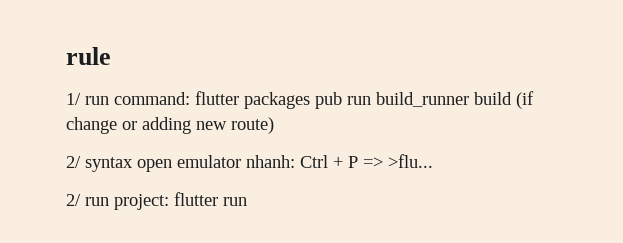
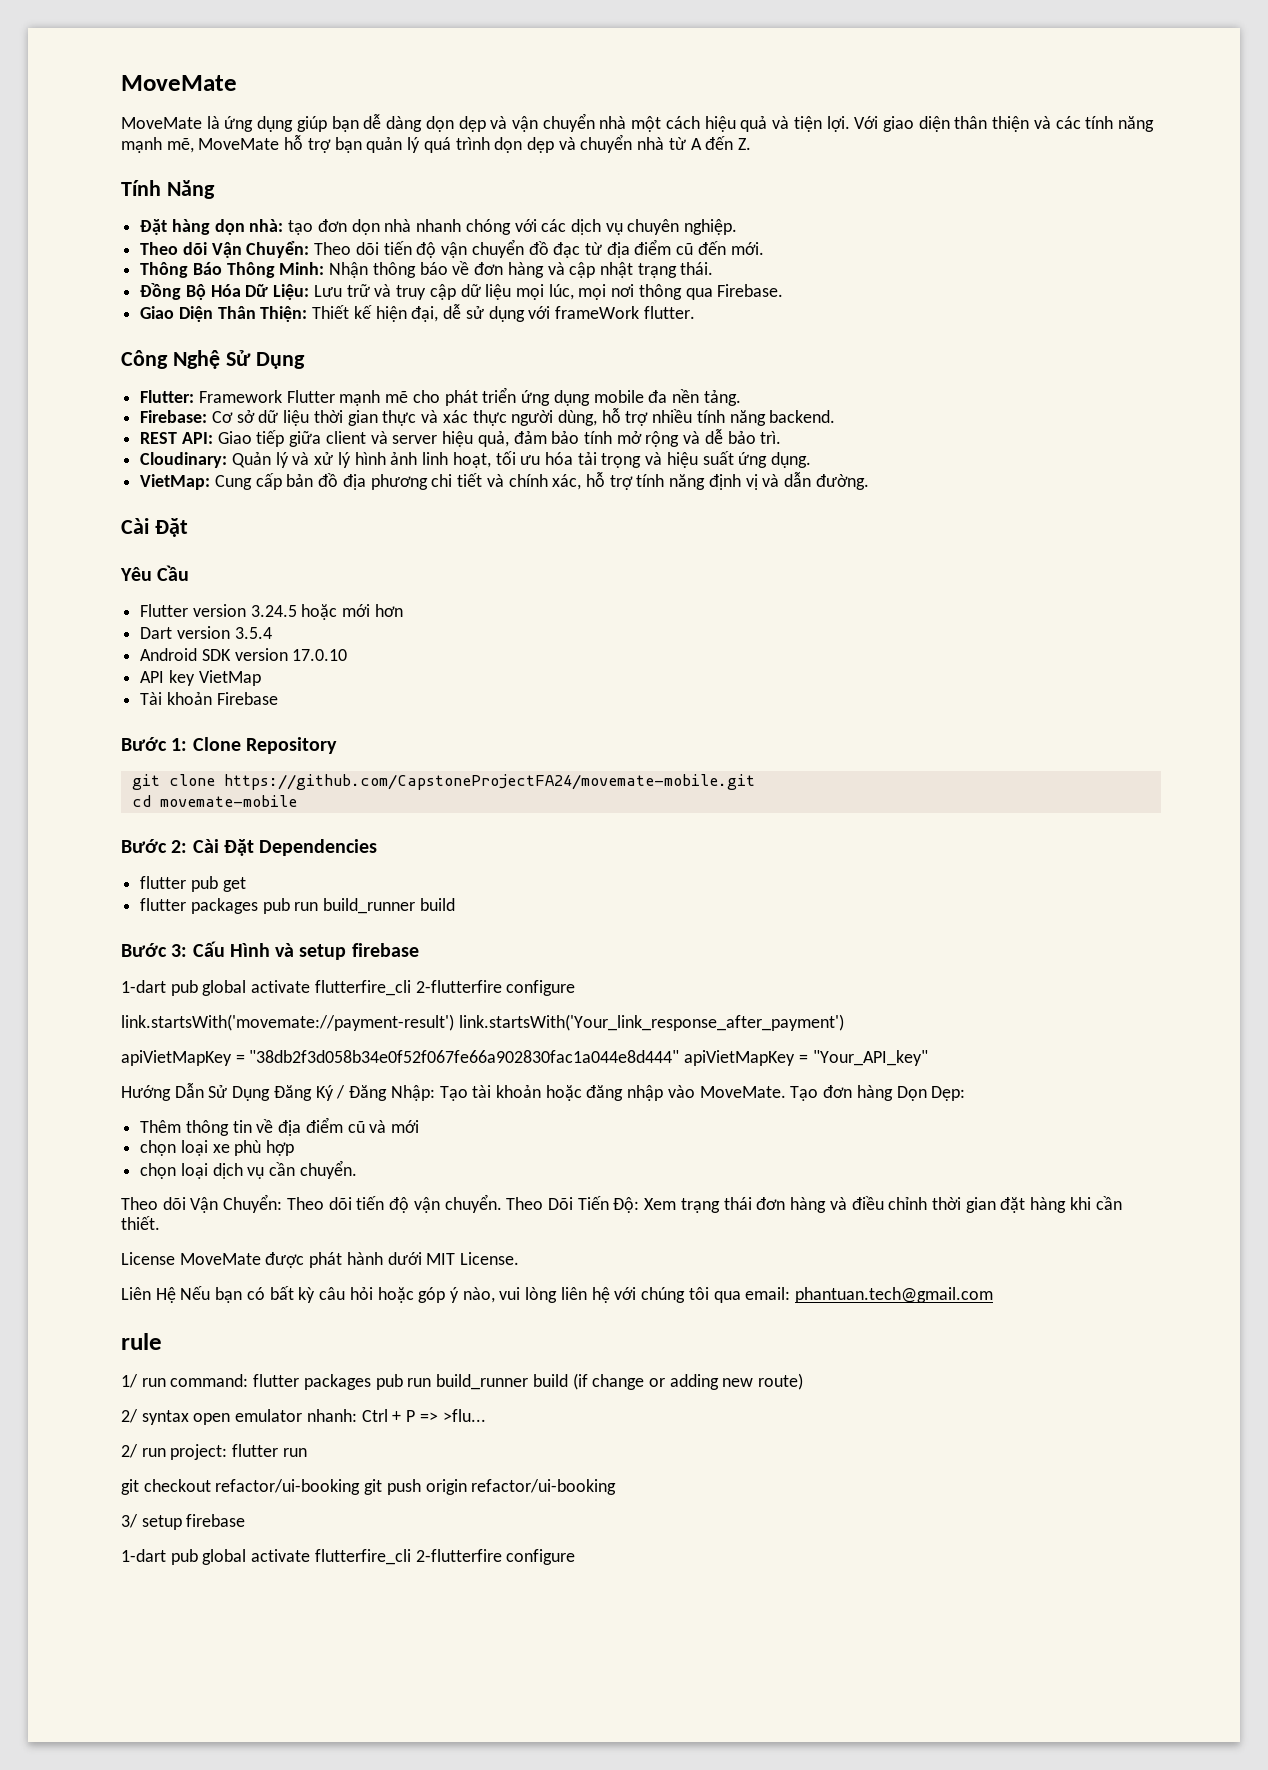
(66, 56) none -> [121,75,237,91] [121,113,1155,132] [121,134,752,153] [121,180,215,199] [140,219,738,235] [140,239,764,258] [140,261,714,278] [140,283,784,300] [140,304,695,322] [121,350,305,369] [140,387,741,406] [140,408,836,426] [140,429,782,447] [140,451,812,468] [140,472,869,490] [121,518,188,537] [120,565,190,581] [140,604,403,620] [140,626,272,639] [140,648,348,661] [140,670,261,686] [140,692,278,705] [121,737,337,754] [131,774,755,790] [131,795,297,807] [121,839,378,856] [140,876,246,892] [140,898,455,914] [121,941,419,960] [121,980,576,996] [121,1014,844,1031] [121,1050,928,1066] [121,1083,966,1101] [140,1117,420,1136] [140,1140,295,1156] [140,1160,357,1179] [121,1194,1122,1213] [121,1216,160,1230] [121,1252,520,1268] [121,1286,993,1303] MoveMate // MoveMate là ứng dụng giúp bạn dễ dàng dọn dẹp và vận chuyển nhà một cách hiệu quả và tiện lợi. Với giao diện thân thiện và các tính năng mạnh mẽ, MoveMate hỗ trợ bạn quản lý quá trình dọn dẹp và chuyển nhà từ A đến Z. // Tính Năng // Đặt hàng dọn nhà: tạo đơn dọn nhà nhanh chóng với các dịch vụ chuyên nghiệp. // Theo dõi Vận Chuyển: Theo dõi tiến độ vận chuyển đồ đạc từ địa điểm cũ đến mới. // Thông Báo Thông Minh: Nhận thông báo về đơn hàng và cập nhật trạng thái. // Đồng Bộ Hóa Dữ Liệu: Lưu trữ và truy cập dữ liệu mọi lúc, mọi nơi thông qua Firebase. // Giao Diện Thân Thiện: Thiết kế hiện đại, dễ sử dụng với frameWork flutter. // Công Nghệ Sử Dụng // Flutter: Framework Flutter mạnh mẽ cho phát triển ứng dụng mobile đa nền tảng. // Firebase: Cơ sở dữ liệu thời gian thực và xác thực người dùng, hỗ trợ nhiều tính năng backend. // REST API: Giao tiếp giữa client và server hiệu quả, đảm bảo tính mở rộng và dễ bảo trì. // Cloudinary: Quản lý và xử lý hình ảnh linh hoạt, tối ưu hóa tải trọng và hiệu suất ứng dụng. // VietMap: Cung cấp bản đồ địa phương chi tiết và chính xác, hỗ trợ tính năng định vị và dẫn đường. // Cài Đặt // Yêu Cầu // Flutter version 3.24.5 hoặc mới hơn // Dart version 3.5.4 // Android SDK version 17.0.10 // API key VietMap // Tài khoản Firebase // Bước 1: Clone Repository // git clone https://github.com/CapstoneProjectFA24/movemate-mobile.git // cd movemate-mobile // Bước 2: Cài Đặt Dependencies // flutter pub get // flutter packages pub run build_runner build // Bước 3: Cấu Hình và setup firebase // 1-dart pub global activate flutterfire_cli 2-flutterfire configure // link.startsWith('movemate://payment-result') link.startsWith('Your_link_response_after_payment') // apiVietMapKey = "38db2f3d058b34e0f52f067fe66a902830fac1a044e8d444" apiVietMapKey = "Your_API_key" // Hướng Dẫn Sử Dụng Đăng Ký / Đăng Nhập: Tạo tài khoản hoặc đăng nhập vào MoveMate. Tạo đơn hàng Dọn Dẹp: // Thêm thông tin về địa điểm cũ và mới // chọn loại xe phù hợp // chọn loại dịch vụ cần chuyển. // Theo dõi Vận Chuyển: Theo dõi tiến độ vận chuyển. Theo Dõi Tiến Độ: Xem trạng thái đơn hàng và điều chỉnh thời gian đặt hàng khi cần thiết. // License MoveMate được phát hành dưới MIT License. // Liên Hệ Nếu bạn có bất kỳ câu hỏi hoặc góp ý nào, vui lòng liên hệ với chúng tôi qua email: phantuan.tech@gmail.com //
(247, 201) none -> [121,1479,617,1495] [121,1514,246,1530] [121,1549,576,1565] // git checkout refactor/ui-booking git push origin refactor/ui-booking // 3/ setup firebase // 1-dart pub global activate flutterfire_cli 2-flutterfire configure

